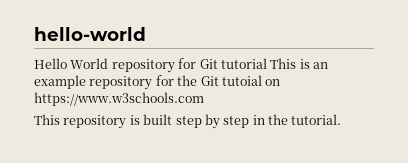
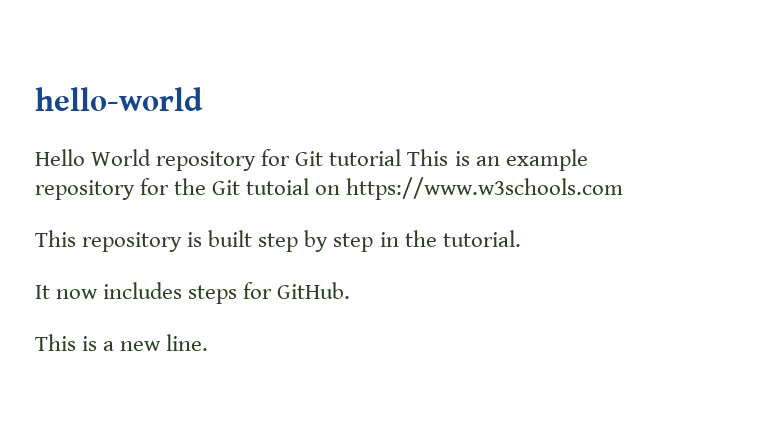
(342, 119) none -> [35,282,351,304] [35,334,209,351] // It now includes steps for GitHub. // This is a new line.

